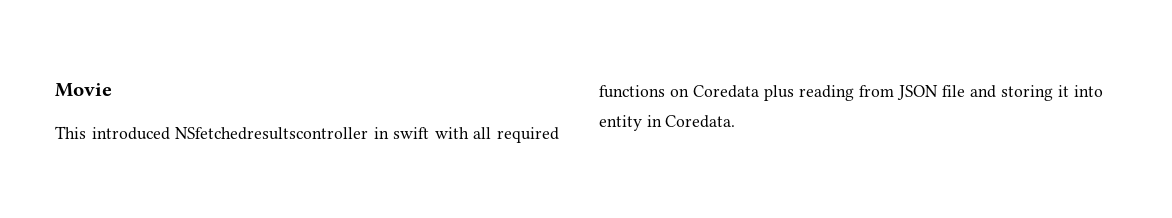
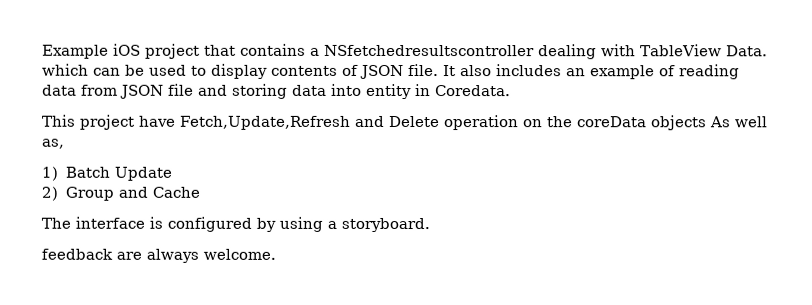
[55,83,112,97] [55,126,559,143] [599,85,854,101] Movie // This introduced NSfetchedresultscontroller in swift with all required functions on Coredata plus reading -> [42,43,768,60] [42,63,740,80] [42,84,77,96] Example iOS project that contains a NSfetchedresultscontroller dealing with TableView Data. which can be used to display contents of JSON file. It also includes an example of reading data
[1058,85,1069,97] it -> [292,84,327,96] data
(736, 121) none -> [42,114,768,131] [42,138,65,149] [41,166,172,181] [41,186,200,201] [41,216,430,233] [41,248,276,263] // This project have Fetch,Update,Refresh and Delete operation on the coreData objects As well as, // 1) Batch Update // 2) Group and Cache // The interface is configured by using a storyboard. // feedback are always welcome.

